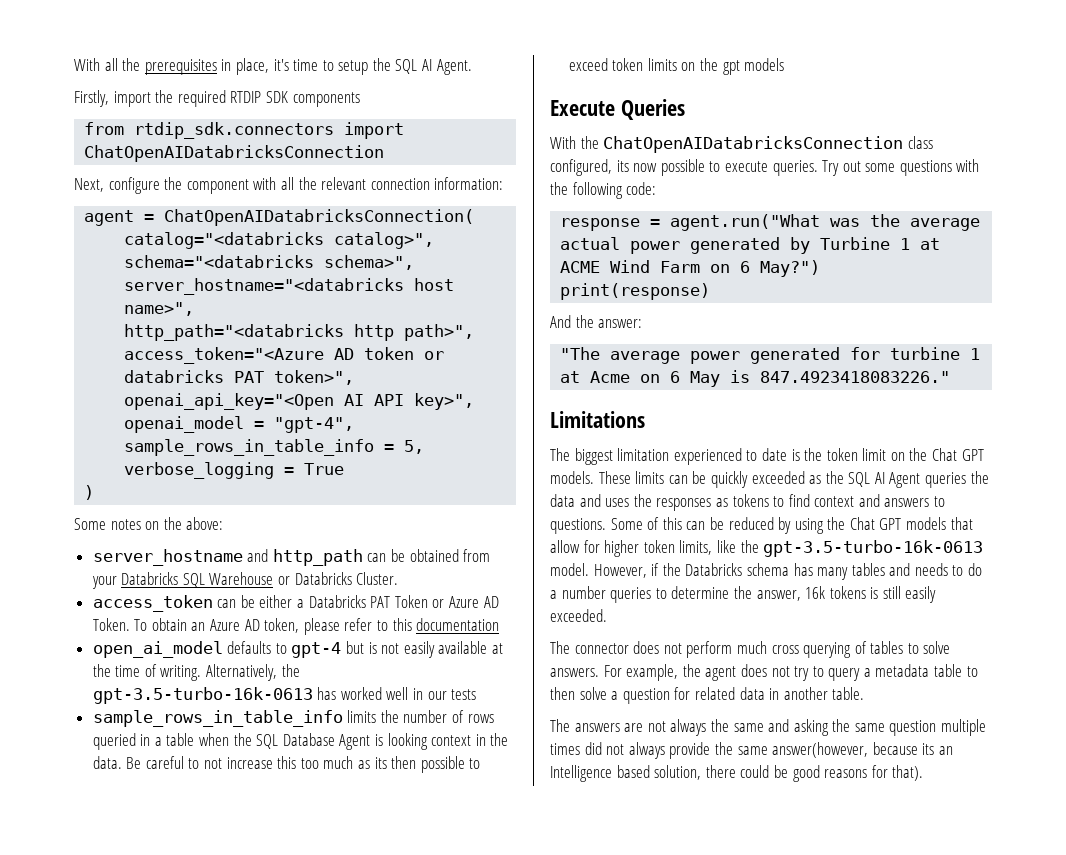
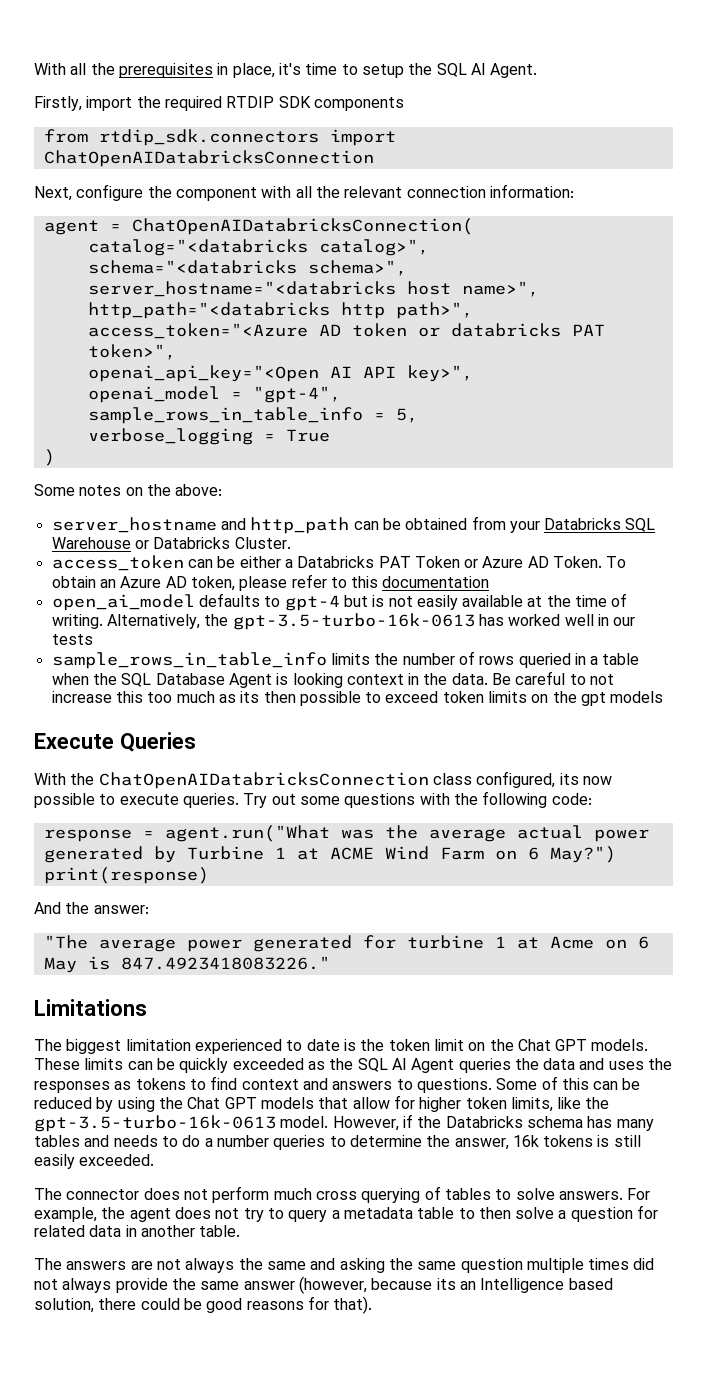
[772,742,869,758] answer(however, -> [243,1276,367,1294] answer (however,

